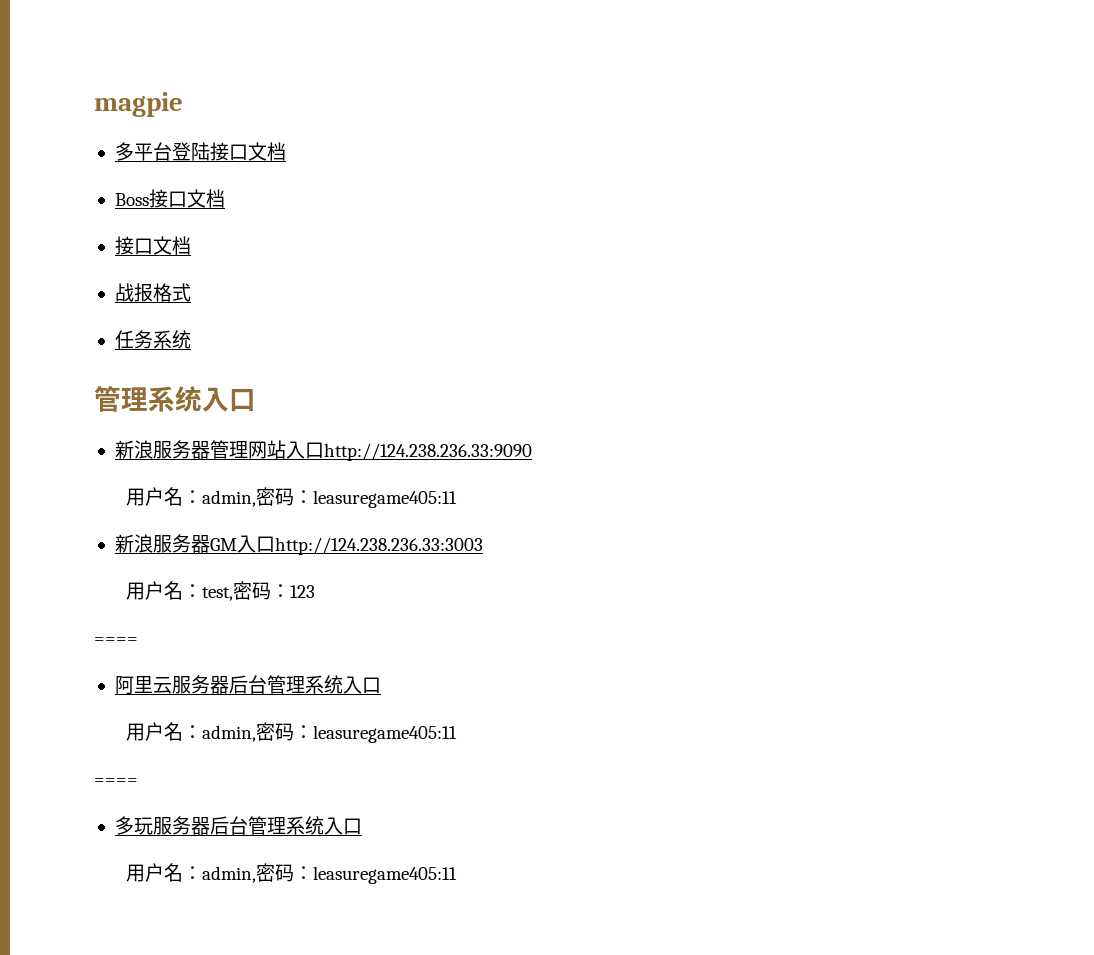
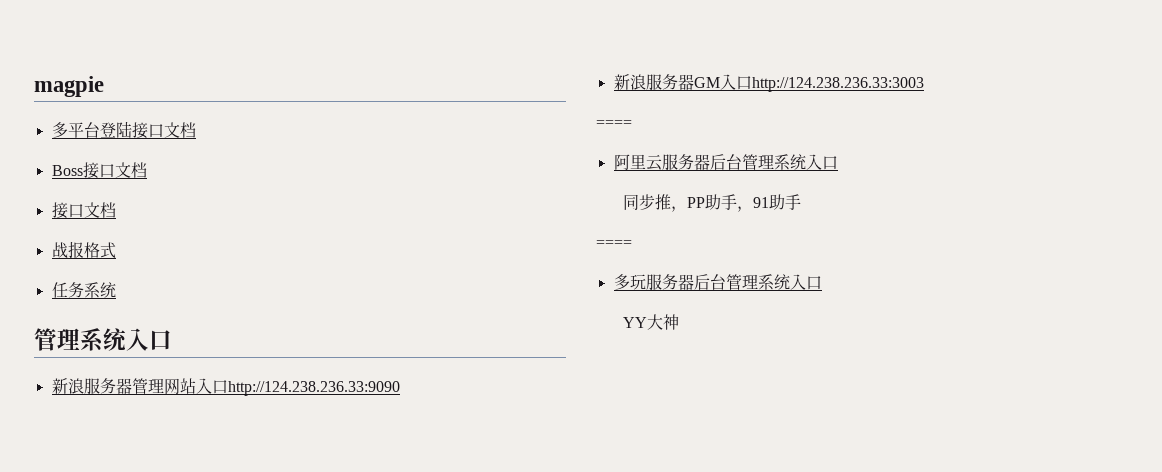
[126,487,458,508] // 用户名：admin,密码：leasuregame405:11 -> (400, 388) none
[126,581,316,601] // 用户名：test,密码：123 -> (924, 84) none
[126,722,458,743] 用户名：admin,密码：leasuregame405:11 -> [622,194,801,212] 同步推，PP助手，91助手
[126,863,458,884] 用户名：admin,密码：leasuregame405:11 -> [622,314,679,330] YY大神

